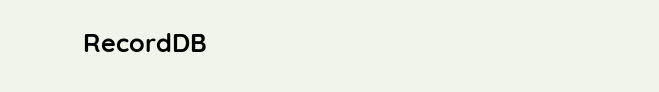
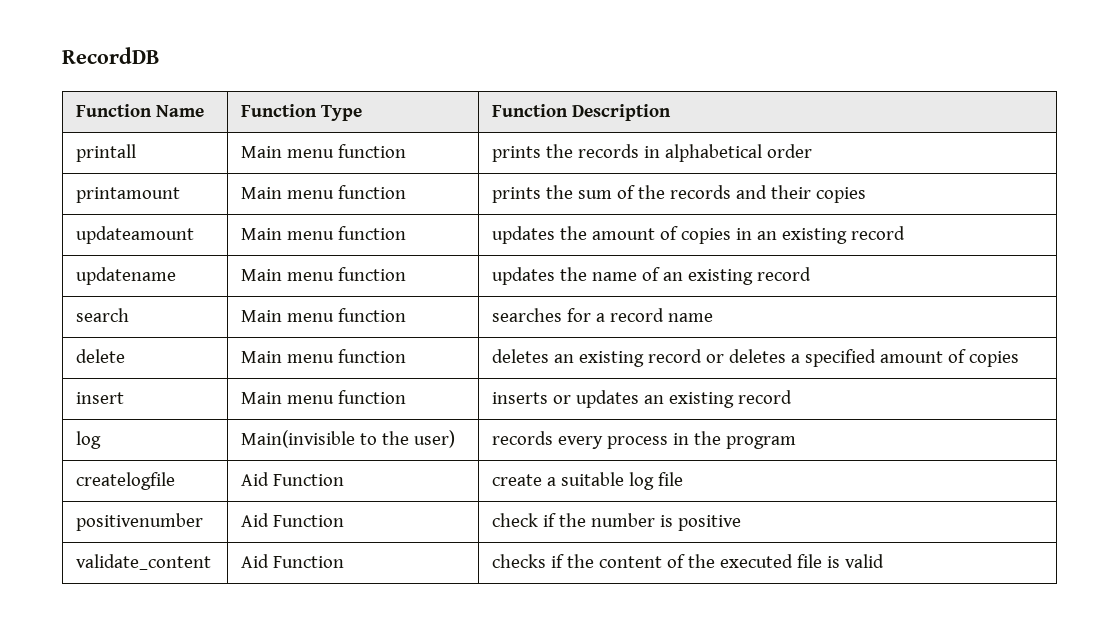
(207, 42) none -> [75,104,204,117] [240,104,362,121] [491,104,671,121] [75,144,136,162] [240,144,406,158] [491,144,812,162] [75,187,180,203] [240,185,406,199] [491,185,866,203] [75,226,194,244] [240,226,406,240] [491,226,905,244] [75,267,176,285] [240,267,406,281] [491,267,811,285] [75,308,129,322] [240,308,406,322] [491,308,713,322] [75,349,125,363] [240,349,406,363] [491,349,1019,367] [75,392,124,404] [240,390,406,404] [491,390,792,408] [75,431,101,449] [240,430,455,448] [491,431,796,449] [75,472,175,490] [240,472,344,486] [491,472,683,490] [75,513,203,531] [240,513,344,527] [491,513,741,531] [75,554,211,570] [240,554,344,568] [491,554,884,568] // Function Name | Function Type | Function Description // printall | Main menu function | prints the records in alphabetical order // printamount | Main menu function | prints the sum of the records and their copies // updateamount | Main menu function | updates the amount of copies in an existing record // updatename | Main menu function | updates the name of an existing record // search | Main menu function | searches for a record name // delete | Main menu function | deletes an existing record or deletes a specified amount of copies // insert | Main menu function | inserts or updates an existing record // log | Main(invisible to the user) | records every process in the program // createlogfile | Aid Function | create a suitable log file // positivenumber | Aid Function | check if the number is positive // validate_content | Aid Function | checks if the content of the executed file is valid

